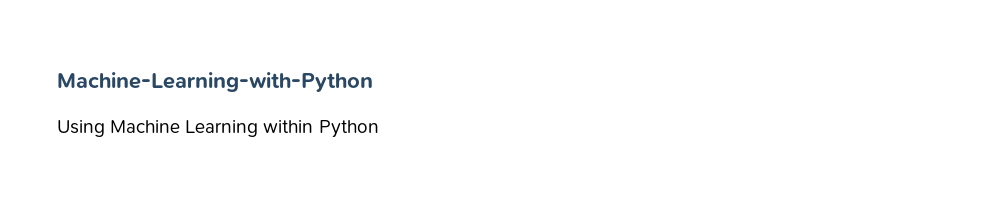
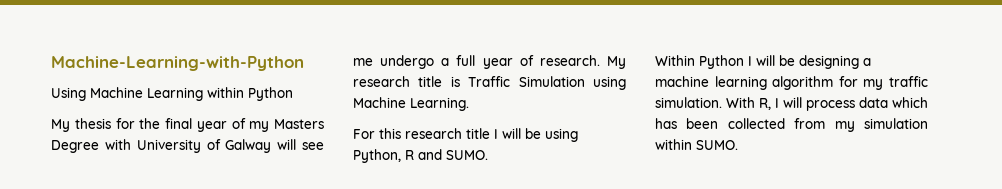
(379, 129) none -> [51,118,324,132] [51,139,325,153] [353,55,626,69] [353,76,626,90] [353,97,469,111] [353,128,578,142] [353,149,488,163] [655,55,871,69] [655,76,928,90] [655,97,928,111] [655,118,928,132] [655,139,738,150] // My thesis for the final year of my Masters Degree with University of Galway will see me undergo a full year of research. My research title is Traffic Simulation using Machine Learning. // For this research title I will be using Python, R and SUMO. // Within Python I will be designing a machine learning algorithm for my traffic simulation. With R, I will process data which has been collected from my simulation within SUMO.

